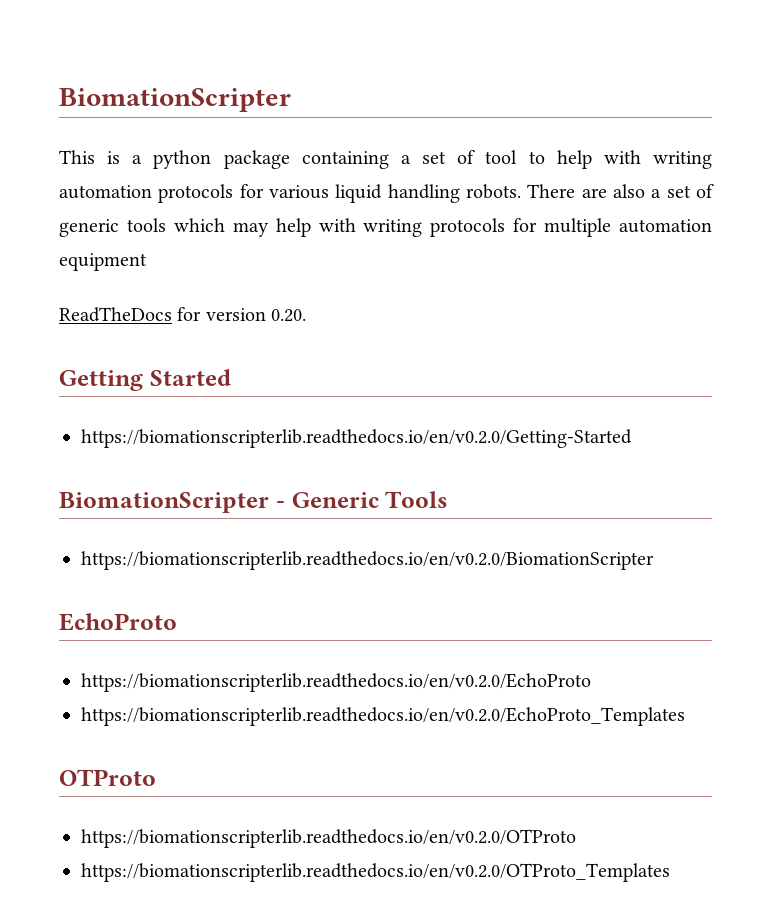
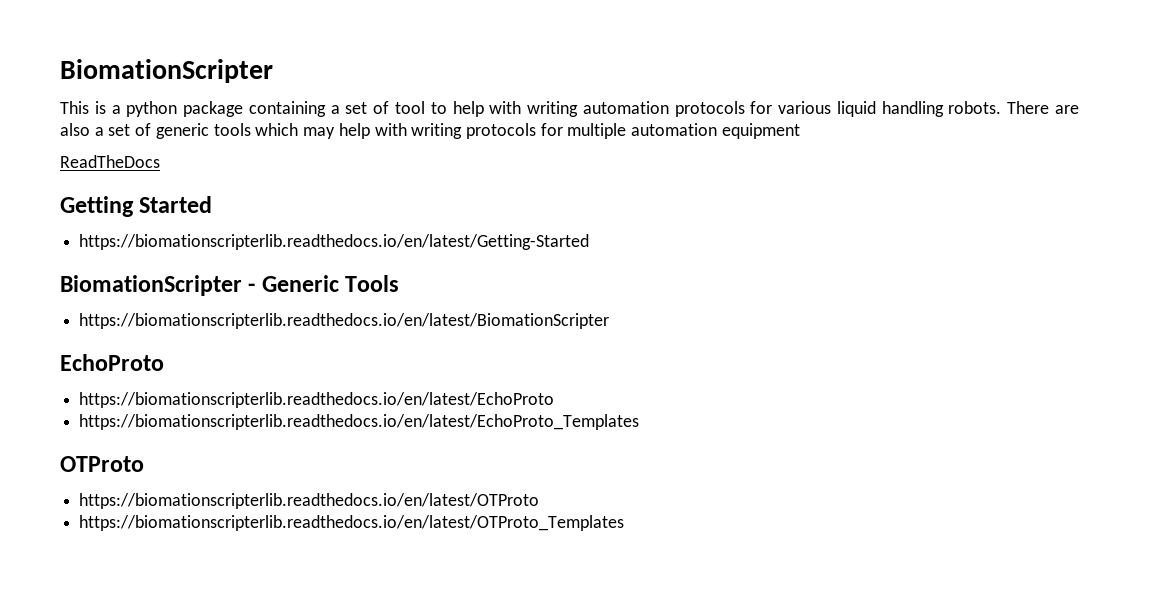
[177,307,307,322] for version 0.20. -> (160, 161) none
[81,429,632,448] https://biomationscripterlib.readthedocs.io/en/v0.2.0/Getting-Started -> [79,234,590,250] https://biomationscripterlib.readthedocs.io/en/latest/Getting-Started
[81,551,654,570] https://biomationscripterlib.readthedocs.io/en/v0.2.0/BiomationScripter -> [79,313,610,329] https://biomationscripterlib.readthedocs.io/en/latest/BiomationScripter
[81,673,591,692] [81,707,685,726] https://biomationscripterlib.readthedocs.io/en/v0.2.0/EchoProto // https://biomationscripterlib.readthedocs.io/en/v0.2.0/EchoProto_Templates -> [79,392,555,408] [79,414,640,430] https://biomationscripterlib.readthedocs.io/en/latest/EchoProto // https://biomationscripterlib.readthedocs.io/en/latest/EchoProto_Templates
[81,829,576,848] [81,863,670,882] https://biomationscripterlib.readthedocs.io/en/v0.2.0/OTProto // https://biomationscripterlib.readthedocs.io/en/v0.2.0/OTProto_Templates -> [79,493,540,509] [79,515,625,531] https://biomationscripterlib.readthedocs.io/en/latest/OTProto // https://biomationscripterlib.readthedocs.io/en/latest/OTProto_Templates

